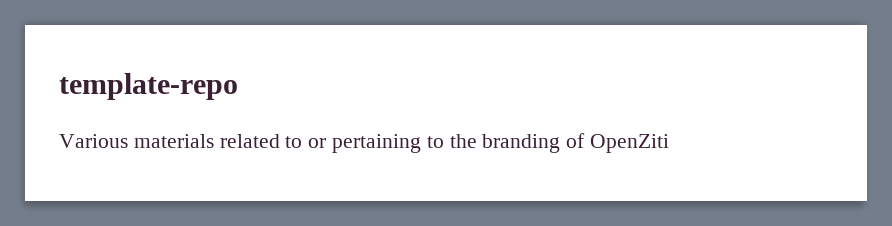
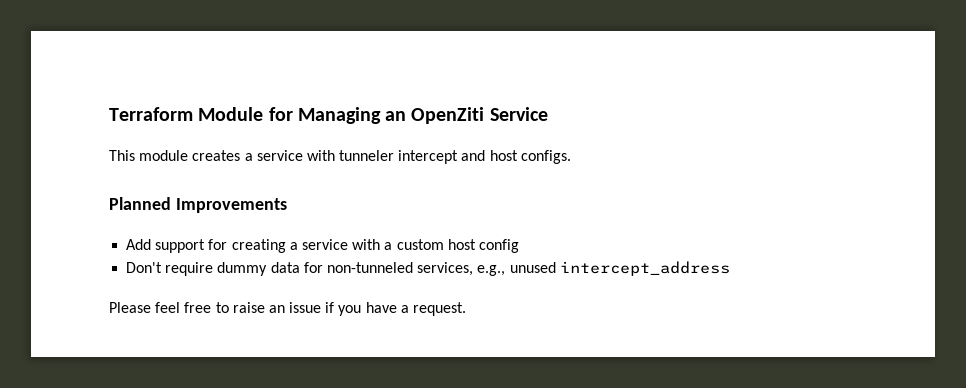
[59,73,238,100] [59,133,670,153] template-repo // Various materials related to or pertaining to the branding of OpenZiti -> [109,107,548,124] [109,150,571,164] [109,197,287,213] [126,239,519,253] [126,261,730,276] [109,302,467,316] Terraform Module for Managing an OpenZiti Service // This module creates a service with tunneler intercept and host configs. // Planned Improvements // Add support for creating a service with a custom host config // Don't require dummy data for non-tunneled services, e.g., unused intercept_address // Please feel free to raise an issue if you have a request.

